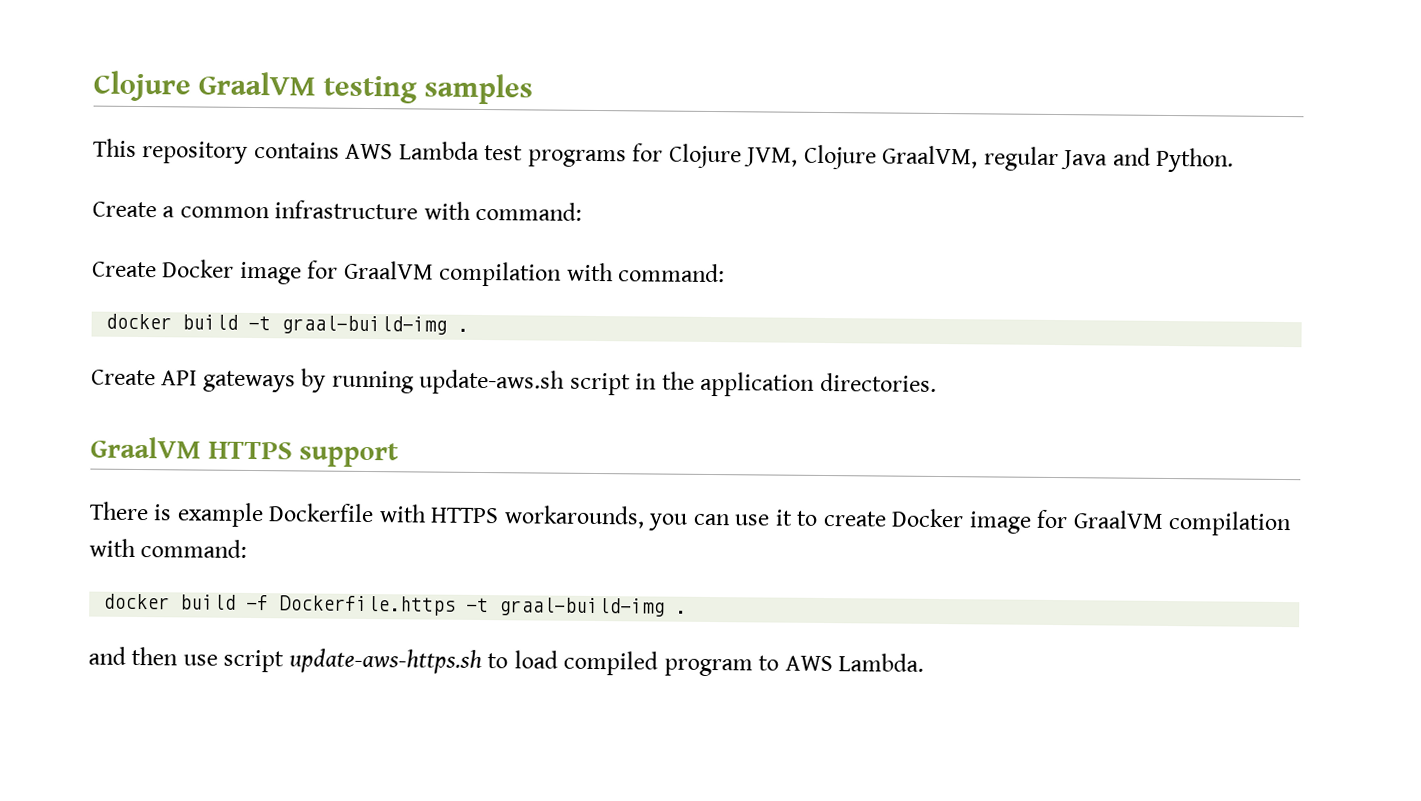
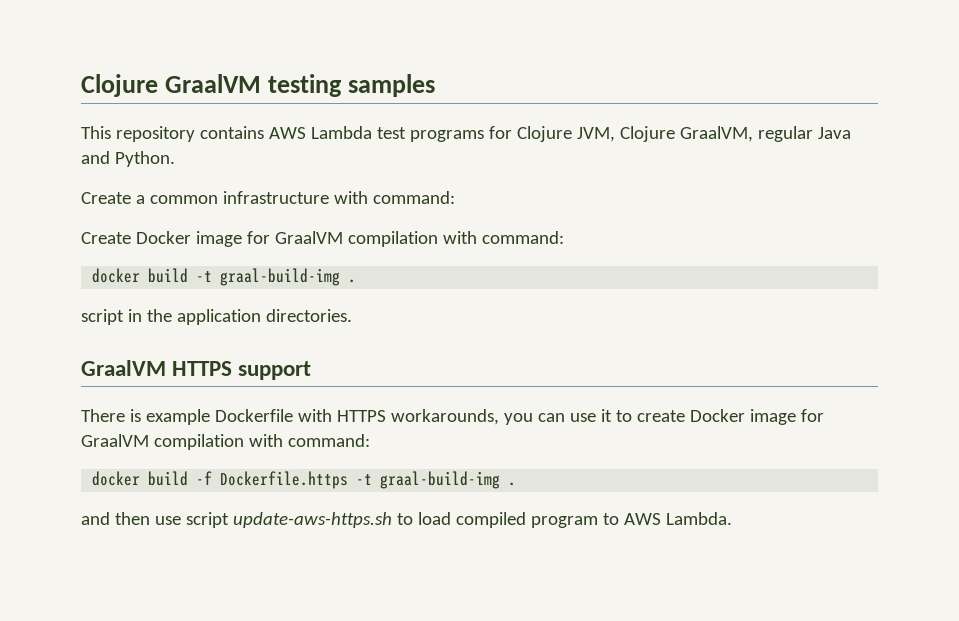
[91,368,566,395] Create API gateways by running update-aws.sh -> (357, 281) none

